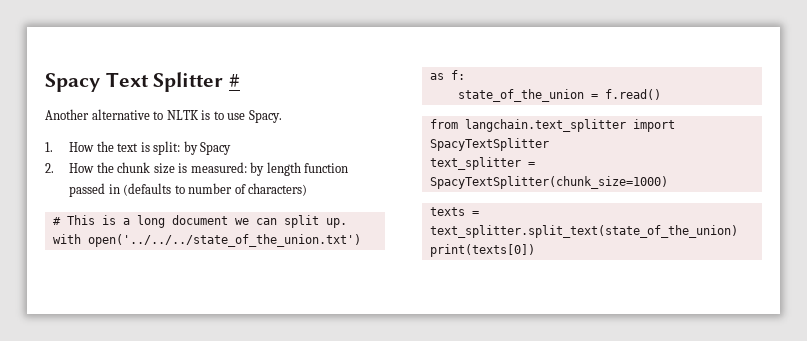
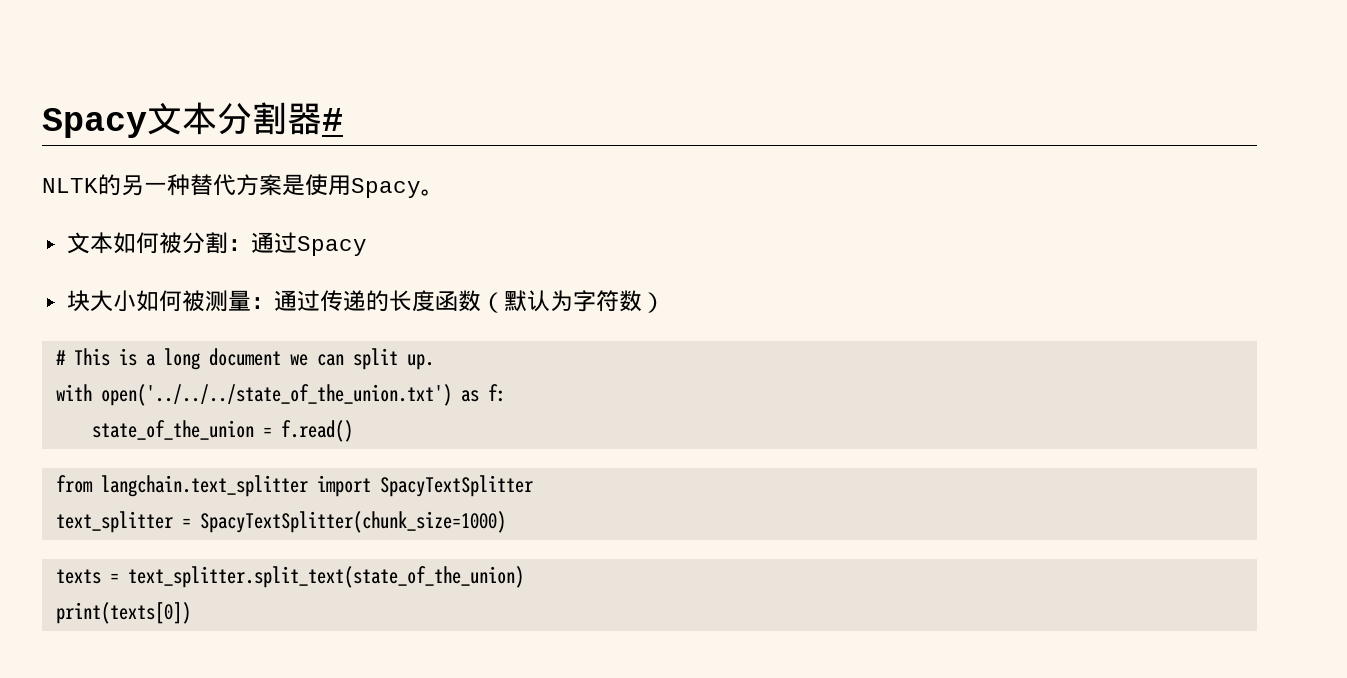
[45,72,224,92] Spacy Text Splitter -> [42,102,322,138] Spacy文本分割器
[45,109,282,123] [45,141,232,155] [45,162,349,176] [69,183,308,197] Another alternative to NLTK is to use Spacy. // 1. How the text is split: by Spacy // 2. How the chunk size is measured: by length function passed in (defaults to number of characters) -> [42,174,444,198] [66,232,367,256] [66,290,665,313] NLTK的另一种替代方案是使用Spacy。 // 文本如何被分割：通过Spacy // 块大小如何被测量：通过传递的长度函数（默认为字符数）

